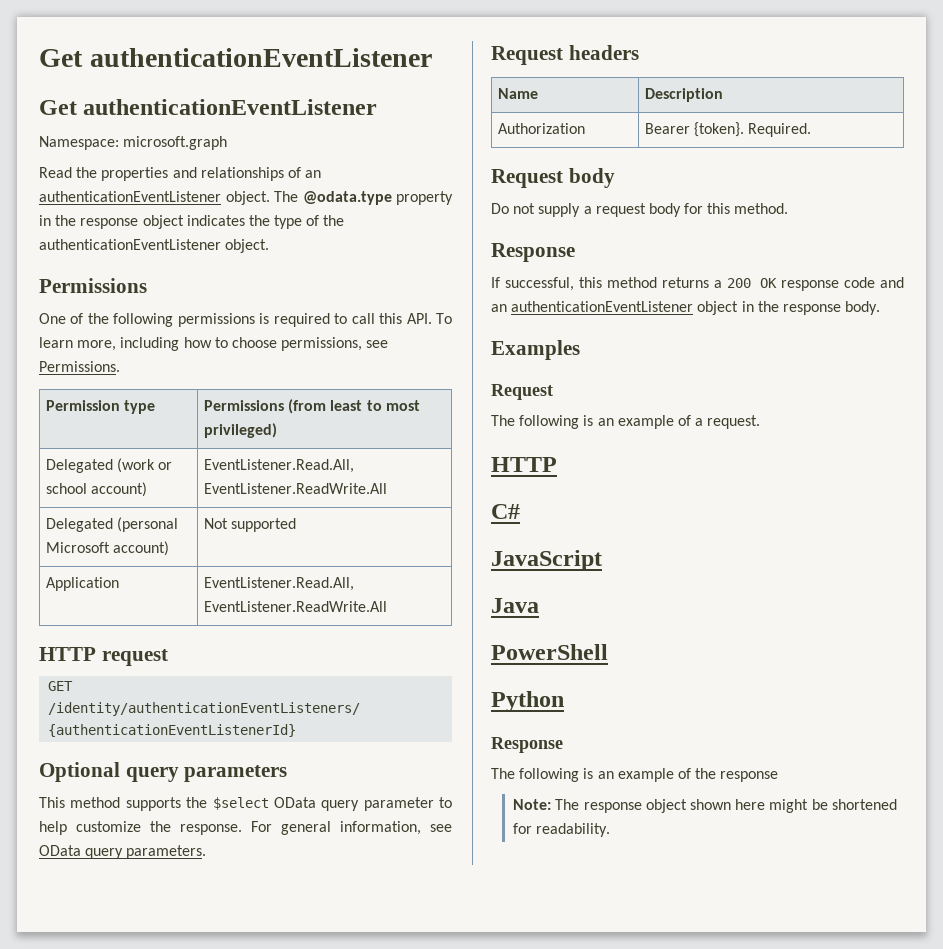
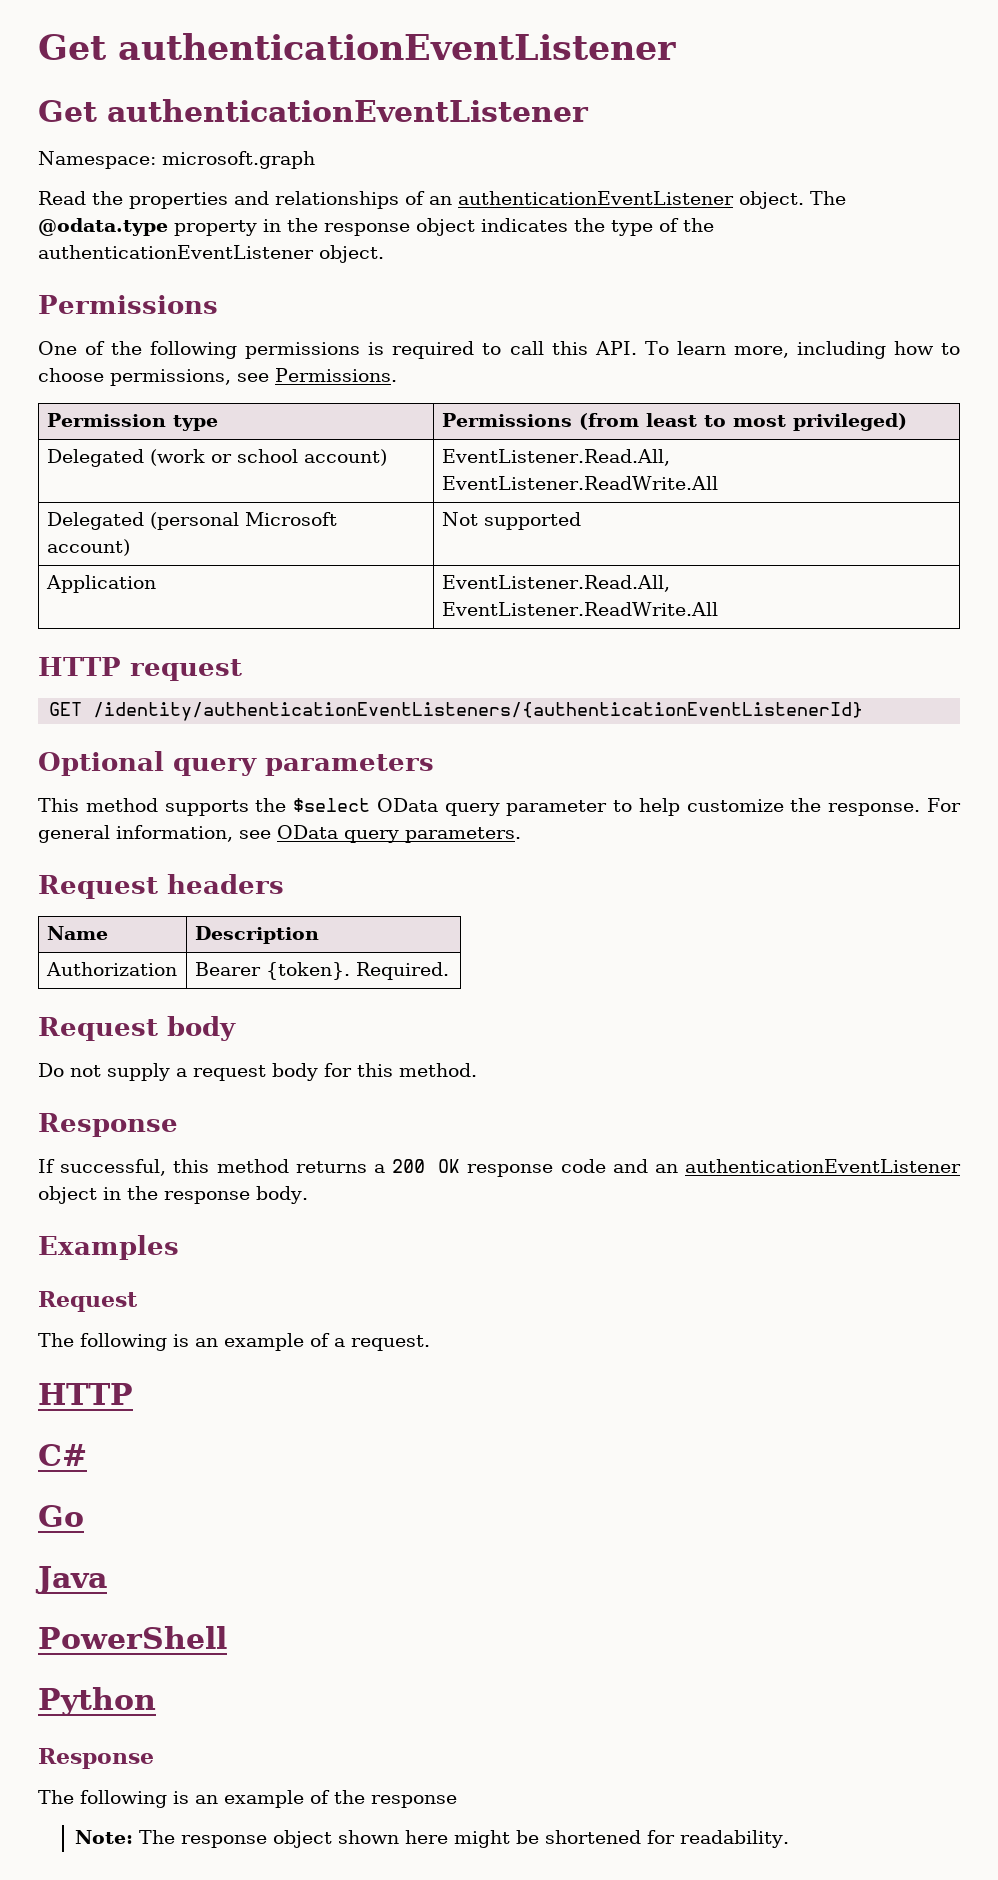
[491,550,602,571] JavaScript -> [38,1505,84,1527] Go

